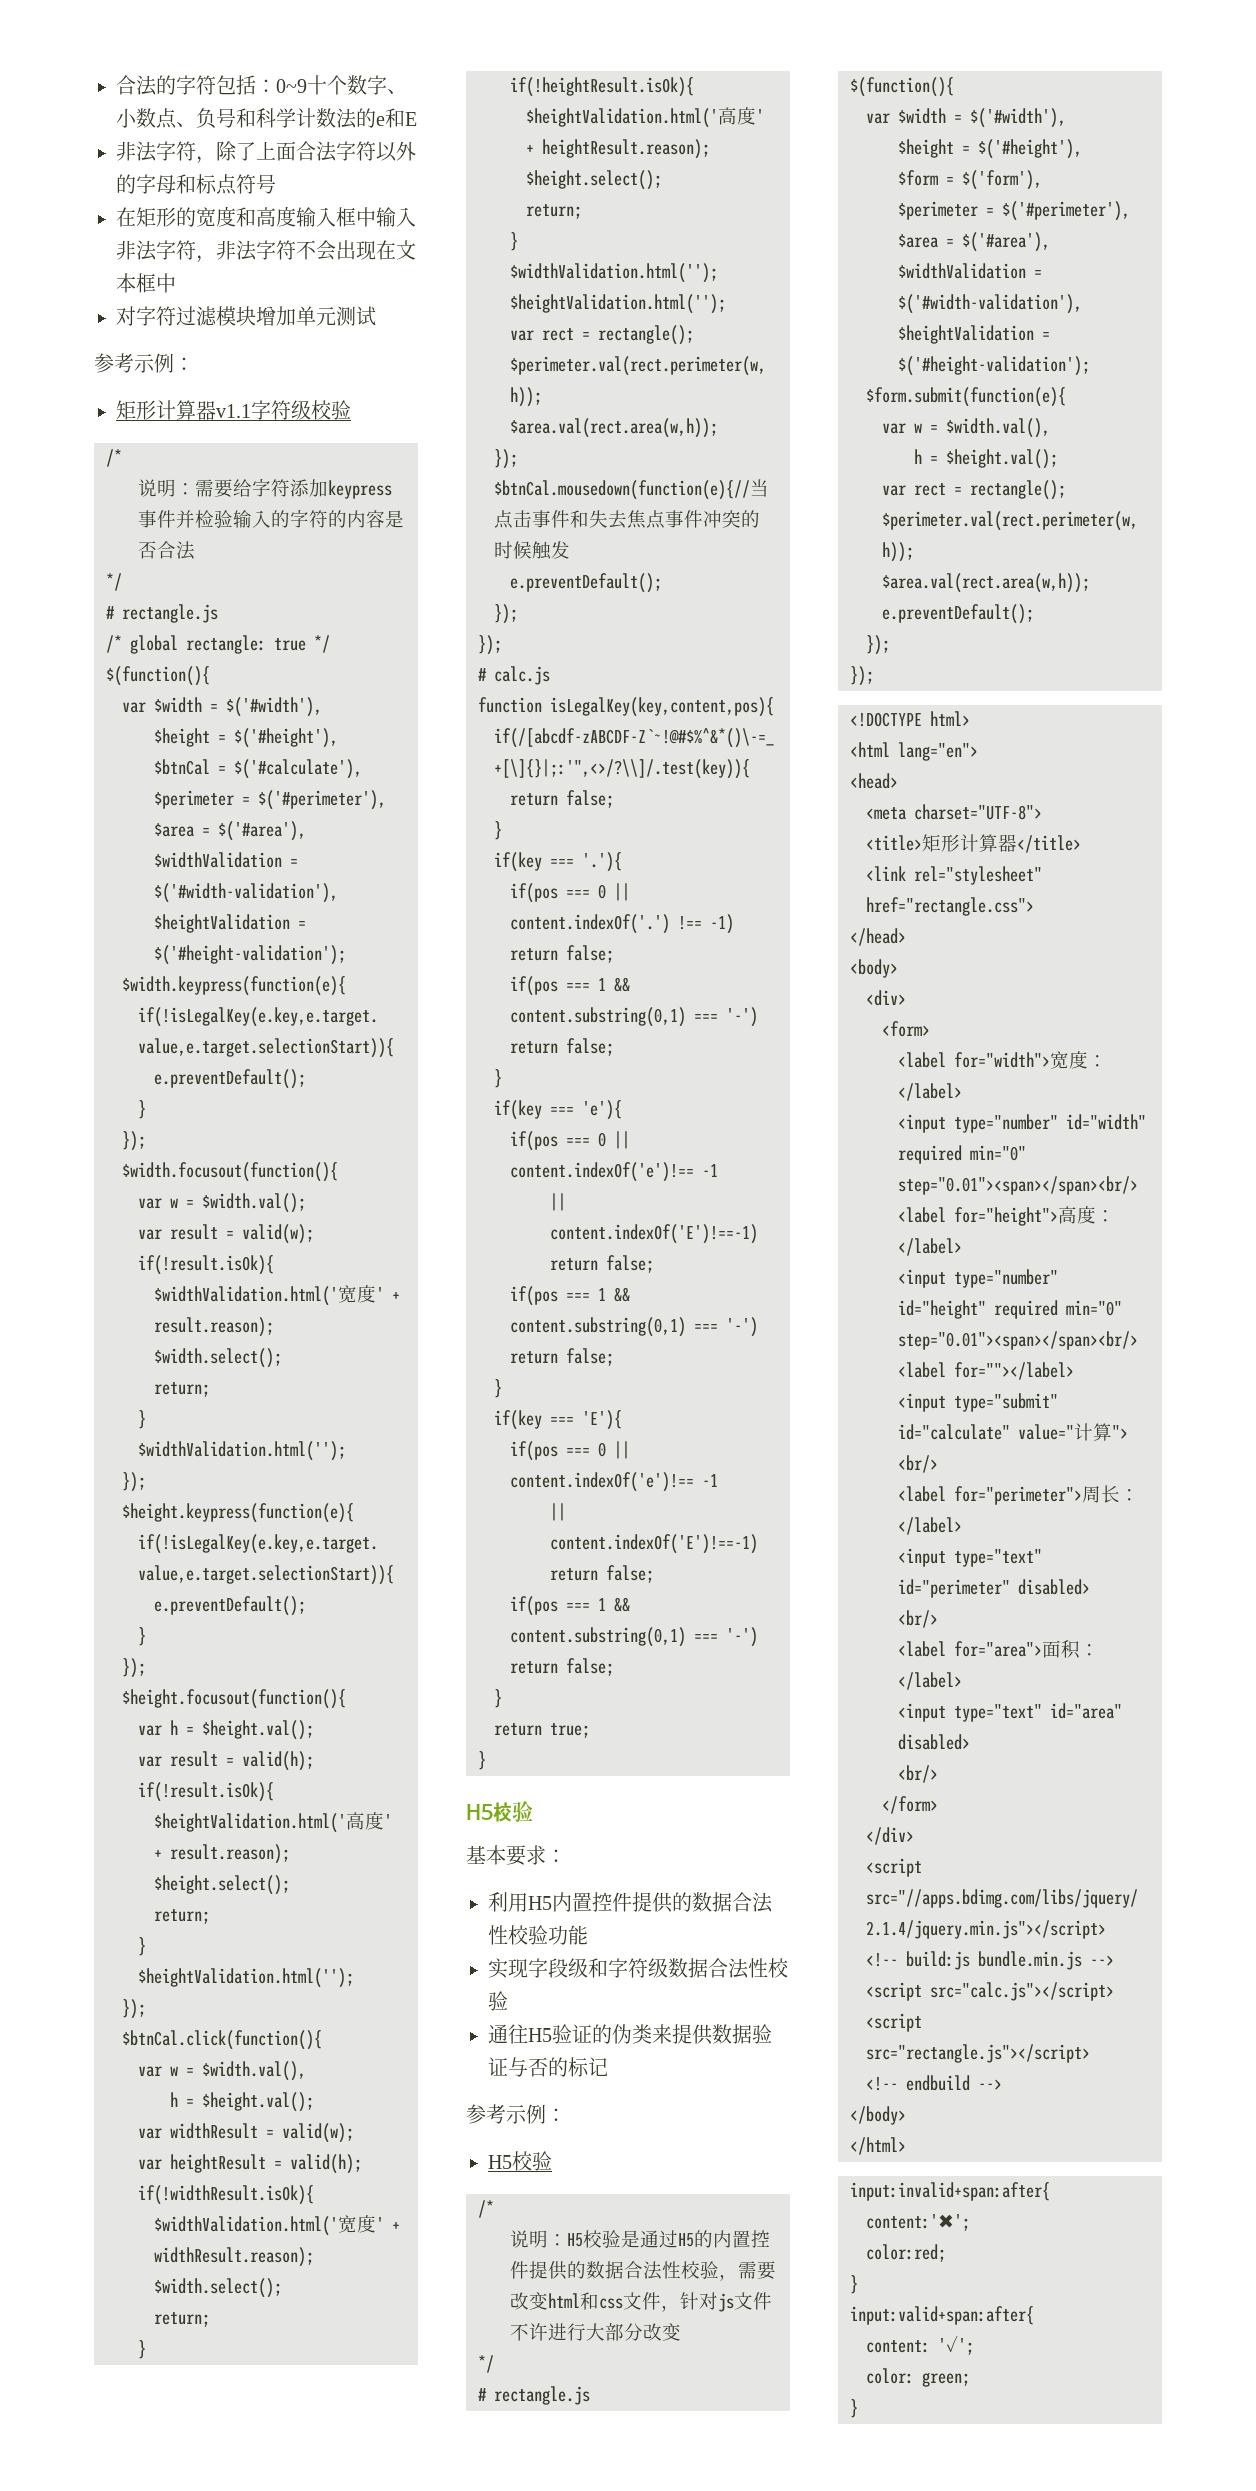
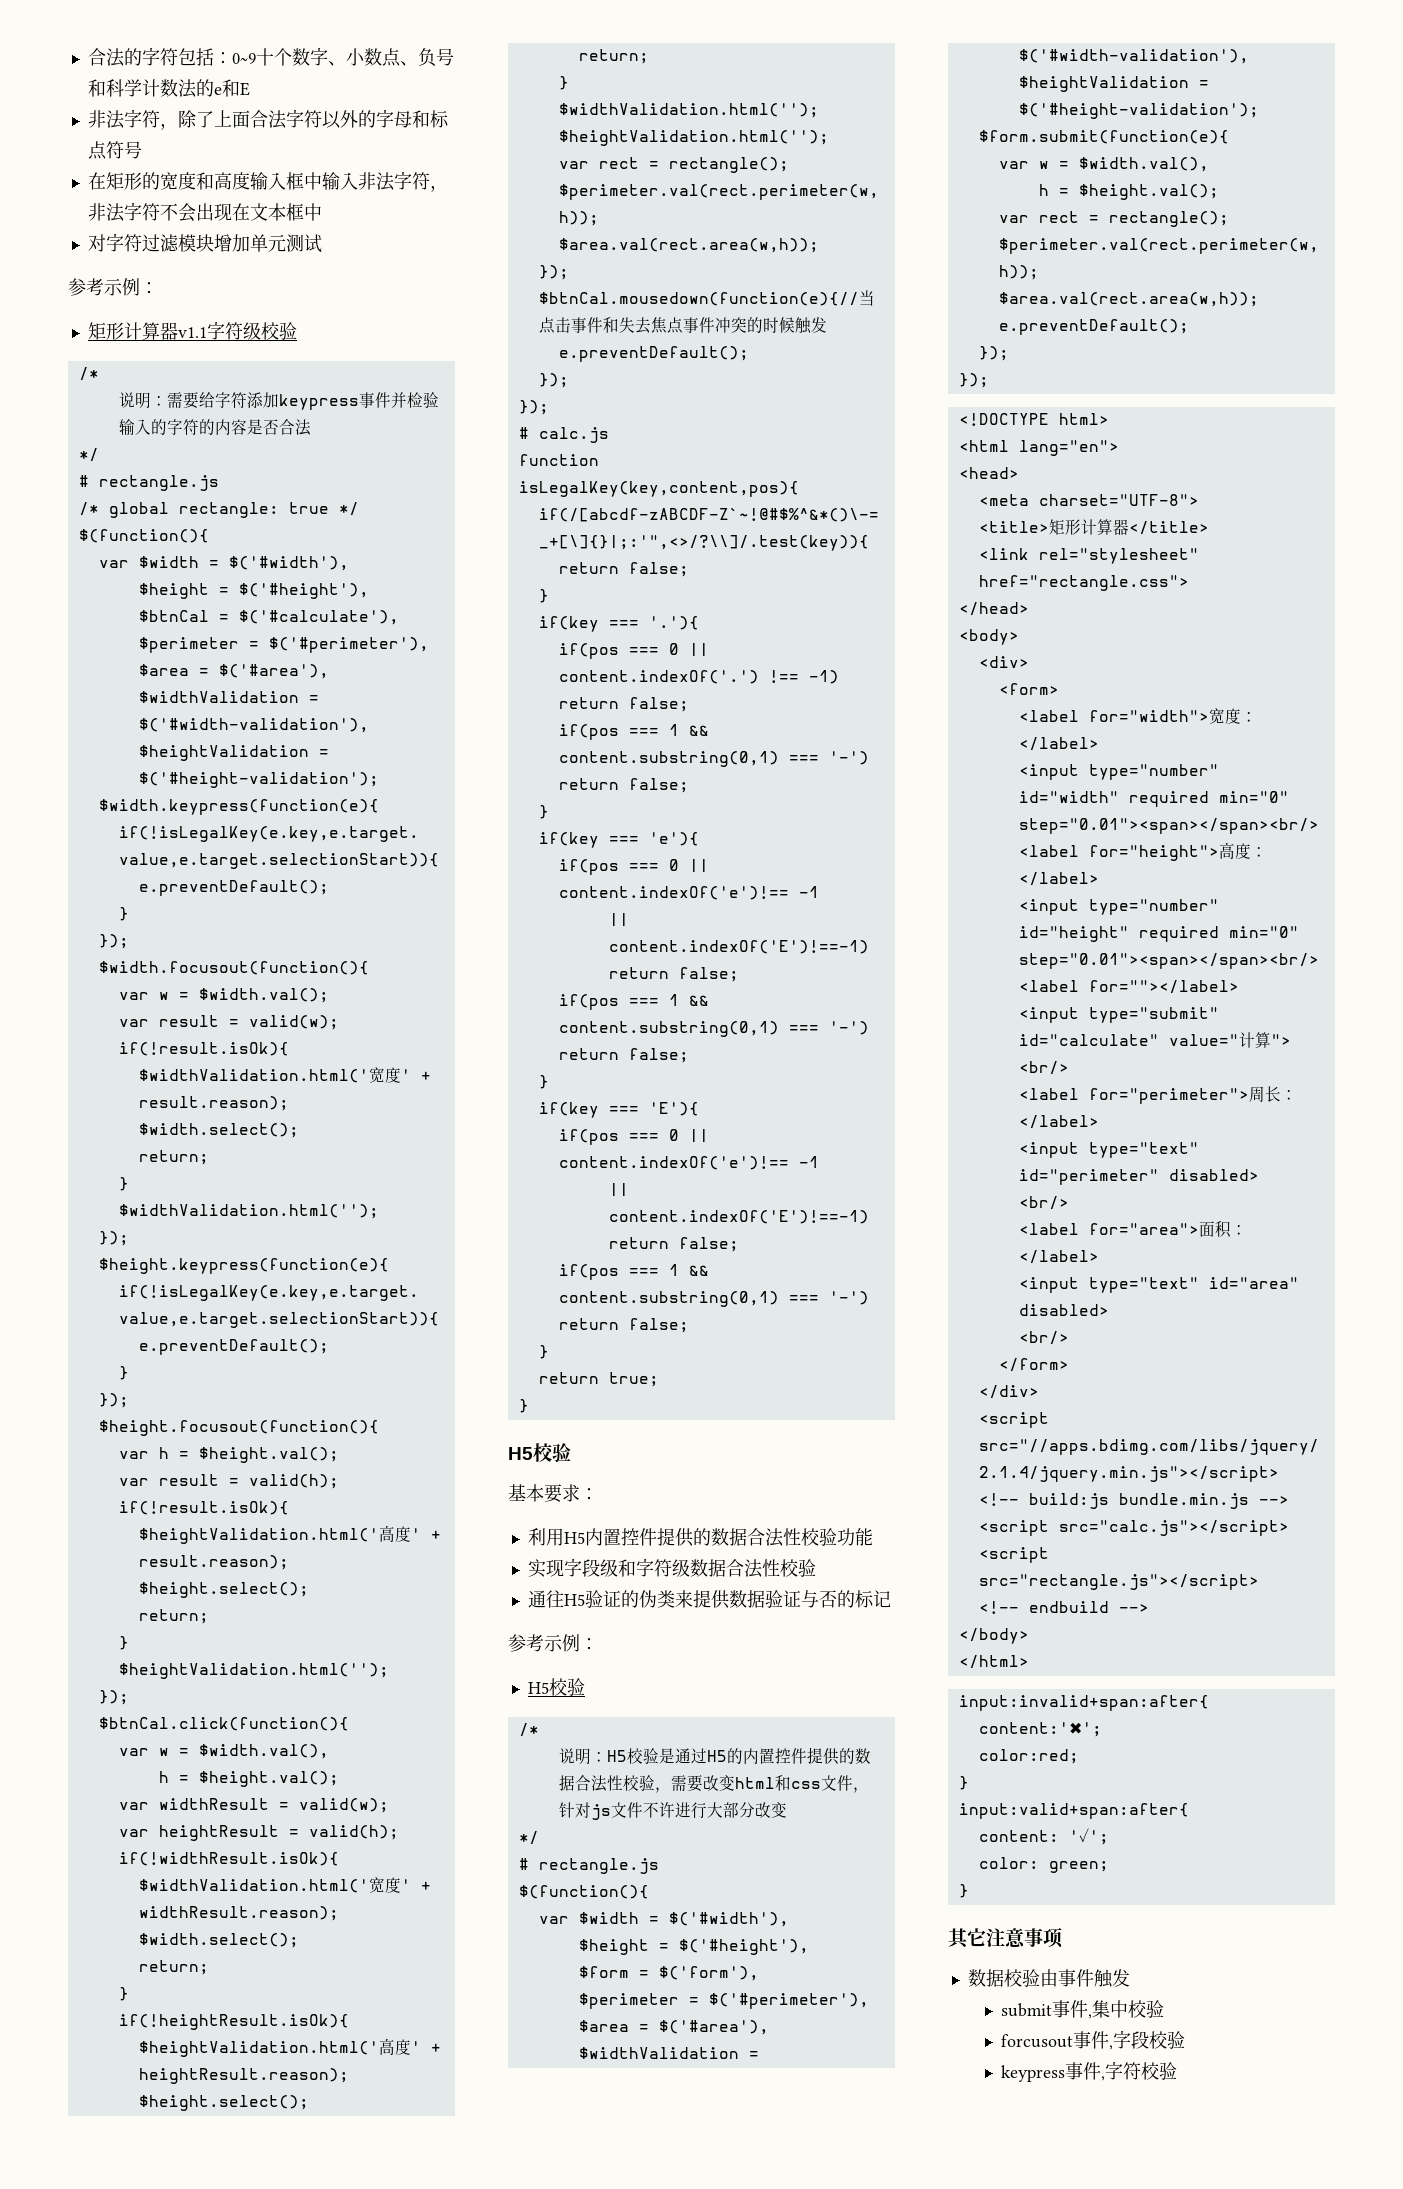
(858, 2408) none -> [948,1928,1063,1949] [967,1969,1130,1988] [1000,2000,1164,2019] [1000,2030,1185,2050] [1000,2061,1177,2082] // 其它注意事项 // 数据校验由事件触发 // submit事件,集中校验 // forcusout事件,字段校验 // keypress事件,字符校验

